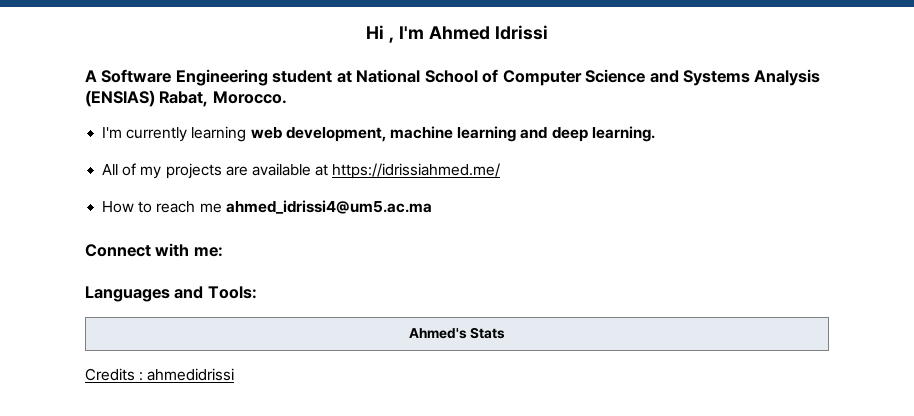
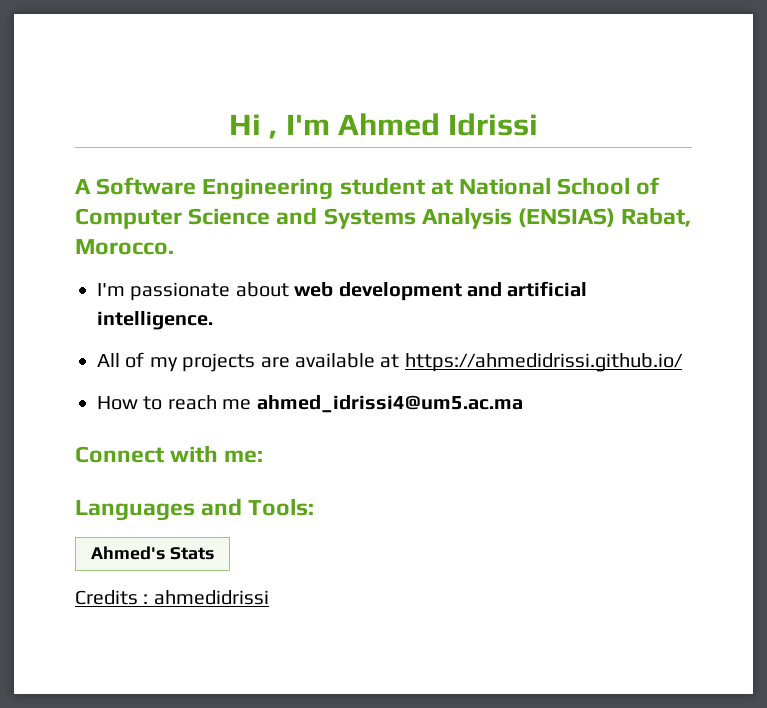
[126,126,655,142] currently learning web development, machine learning and deep learning. -> [130,281,588,301] [97,311,213,330] passionate about web development and artificial intelligence.
[332,163,501,179] https://idrissiahmed.me/ -> [404,353,683,372] https://ahmedidrissi.github.io/

